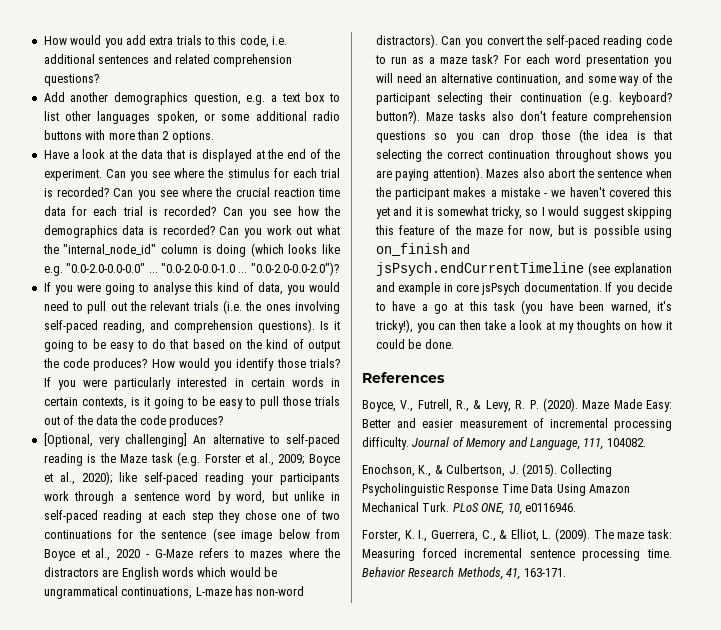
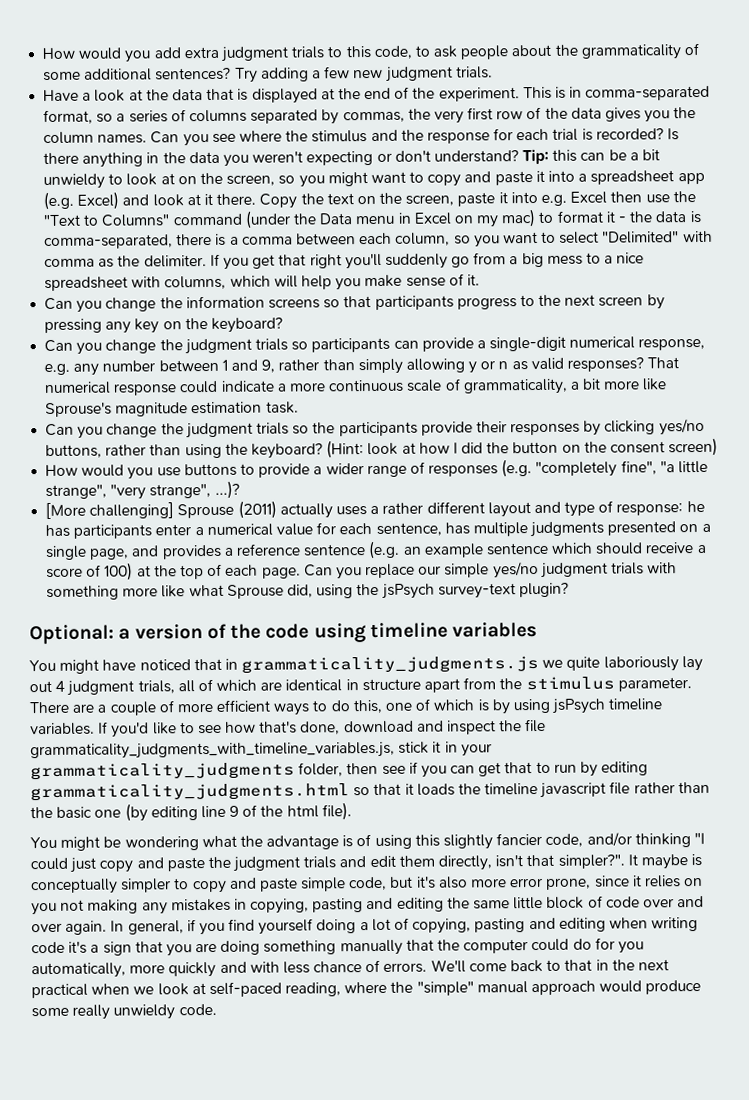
(174, 40) none -> [220,46,289,62] judgment
[272,36,288,45] [43,54,293,67] [43,74,99,86] [43,92,340,105] [43,111,340,124] [43,130,214,143] i.e. additional sentences and related comprehension questions? // Add another demographics question, e.g. a text box to list other languages spoken, or some additional radio buttons with more than 2 options. -> [414,43,700,60] [43,66,493,83] to ask people about the grammaticality of some additional sentences? Try adding a few new judgment trials.
(102, 175) none -> [522,85,711,101] [43,106,697,125] [43,131,148,145] This is in comma-separated format, so a series of columns separated by commas, the very first row of the data gives you the column names.
[273,168,340,178] [43,187,340,200] [43,206,340,219] [43,225,340,238] [42,243,340,257] [43,262,339,276] [43,282,340,295] [43,300,340,314] [43,319,340,333] [43,339,340,352] [42,358,340,371] [43,377,340,390] [43,396,340,409] [43,415,223,428] [43,433,340,447] [43,452,340,466] [43,471,340,485] [43,491,340,504] [43,510,341,523] [43,528,341,542] [43,548,340,561] [43,567,277,580] [43,586,305,599] [375,34,672,48] [374,54,672,67] [375,73,672,86] [375,91,672,105] [375,110,672,124] [375,129,672,143] [375,149,672,162] [375,167,672,181] [374,187,672,200] [375,206,672,219] [374,225,672,238] [375,243,471,256] [375,262,672,276] [375,282,672,295] [374,300,672,314] [374,319,672,333] [375,339,454,349] [362,372,445,383] [362,398,672,412] [362,418,672,431] [362,437,646,450] [362,463,613,477] [362,483,630,496] [362,502,576,515] [362,528,672,542] [362,548,672,561] [362,567,566,580] for each trial is recorded? Can you see where the crucial reaction time data for each trial is recorded? Can you see how the demographics data is recorded? Can you work out what the "internal_node_id" column is doing (which looks like e.g. "0.0-2.0-0.0-0.0" ... "0.0-2.0-0.0-1.0 ... "0.0-2.0-0.0-2.0")? // If you were going to analyse this kind of data, you would need to pull out the relevant trials (i.e. the ones involving self-paced reading, and comprehension questions). Is it going to be easy to do that based on the kind of output the code produces? How would you identify those trials? If you were particularly interested in certain words in certain contexts, is it going to be easy to pull those trials out of the data the code produces? // [Optional, very challenging] An alternative to self-paced reading is the Maze task (e.g. Forster et al., 2009; Boyce et al., 2020); like self-paced reading your participants work through a sentence word by word, but unlike in self-paced reading at each step they chose one of two continuations for the sentence (see image below from Boyce et al., 2020 - G-Maze refers to mazes where the distractors are English words which would be ungrammatical continuations, L-maze has non-word distractors). Can you convert the self-paced reading code to run as a maze task? For each word presentation you will need an alternative continuation, and some way of the participant selecting their continuation (e.g. keyboard? button?). Maze tasks also don't feature comprehension questions so you can drop those (the idea is that selecting the correct continuation throughout shows you are paying attention). Mazes also abort the sentence when the participant makes a mistake - we haven't covered this yet and it is somewhat tricky, so I would suggest skipping this feature of the maze for now, but is possible using on_finish and jsPsych.endCurrentTimeline (see explanation and example in core jsPsych documentation. If you decide to have a go at this task (you have been warned, it's tricky!), you can then take a look at my thoughts on how it could be done. // References // Boyce, V., Futrell, R., & Levy, R. P. (2020). Maze Made Easy: Better and easier measurement of incremental processing difficulty. Journal of Memory and Language, 111, 104082. // Enochson, K., & Culbertson, J. (2015). Collecting Psycholinguistic Response Time Data Using Amazon Mechanical Turk. PLoS ONE, 10, e0116946. // Forster, K. I., Guerrera, C., & Elliot, L. (2009). The maze task: Measuring forced incremental sentence processing time. Behavior Research Methods, 41, 163-171. -> [370,128,680,144] [43,148,661,168] [43,170,705,190] [43,191,696,211] [43,209,702,229] [44,230,713,250] [44,252,645,270] [44,273,480,292] [44,294,665,313] [44,317,283,334] [44,336,706,355] [44,357,680,376] [44,378,668,396] [45,401,299,418] [45,418,705,439] [45,437,719,459] [45,459,709,480] [45,480,240,500] [45,500,705,520] [45,521,711,539] [45,540,707,561] [46,562,678,581] [46,582,569,601] [29,622,538,645] [29,655,703,674] [29,676,692,696] [29,698,663,716] [30,718,547,738] [30,741,492,760] [30,761,649,781] [30,781,710,802] [30,802,352,822] [30,832,705,851] [30,853,703,873] [31,875,704,895] [31,895,705,916] [31,917,699,936] [31,937,644,957] [31,959,669,979] [31,980,702,999] [31,1003,217,1020] and the response for each trial is recorded? Is there anything in the data you weren't expecting or don't understand? Tip: this can be a bit unwieldy to look at on the screen, so you might want to copy and paste it into a spreadsheet app (e.g. Excel) and look at it there. Copy the text on the screen, paste it into e.g. Excel then use the "Text to Columns" command (under the Data menu in Excel on my mac) to format it - the data is comma-separated, there is a comma between each column, so you want to select "Delimited" with comma as the delimiter. If you get that right you'll suddenly go from a big mess to a nice spreadsheet with columns, which will help you make sense of it. // Can you change the information screens so that participants progress to the next screen by pressing any key on the keyboard? // Can you change the judgment trials so participants can provide a single-digit numerical response, e.g. any number between 1 and 9, rather than simply allowing y or n as valid responses? That numerical response could indicate a more continuous scale of grammaticality, a bit more like Sprouse's magnitude estimation task. // Can you change the judgment trials so the participants provide their responses by clicking yes/no buttons, rather than using the keyboard? (Hint: look at how I did the button on the consent screen) // How would you use buttons to provide a wider range of responses (e.g. "completely fine", "a little strange", "very strange", ...)? // [More challenging] Sprouse (2011) actually uses a rather different layout and type of response: he has participants enter a numerical value for each sentence, has multiple judgments presented on a single page, and provides a reference sentence (e.g. an example sentence which should receive a score of 100) at the top of each page. Can you replace our simple yes/no judgment trials with something more like what Sprouse did, using the jsPsych survey-text plugin? // Optional: a version of the code using timeline variables // You might have noticed that in grammaticality_judgments.js we quite laboriously lay out 4 judgment trials, all of which are identical in structure apart from the stimulus parameter. There are a couple of more efficient ways to do this, one of which is by using jsPsych timeline variables. If you'd like to see how that's done, download and inspect the file grammaticality_judgments_with_timeline_variables.js, stick it in your grammaticality_judgments folder, then see if you can get that to run by editing grammaticality_judgments.html so that it loads the timeline javascript file rather than the basic one (by editing line 9 of the html file). // You might be wondering what the advantage is of using this slightly fancier code, and/or thinking "I could just copy and paste the judgment trials and edit them directly, isn't that simpler?". It maybe is conceptually simpler to copy and paste simple code, but it's also more error prone, since it relies on you not making any mistakes in copying, pasting and editing the same little block of code over and over again. In general, if you find yourself doing a lot of copying, pasting and editing when writing code it's a sign that you are doing something manually that the computer could do for you automatically, more quickly and with less chance of errors. We'll come back to that in the next practical when we look at self-paced reading, where the "simple" manual approach would produce some really unwieldy code.

